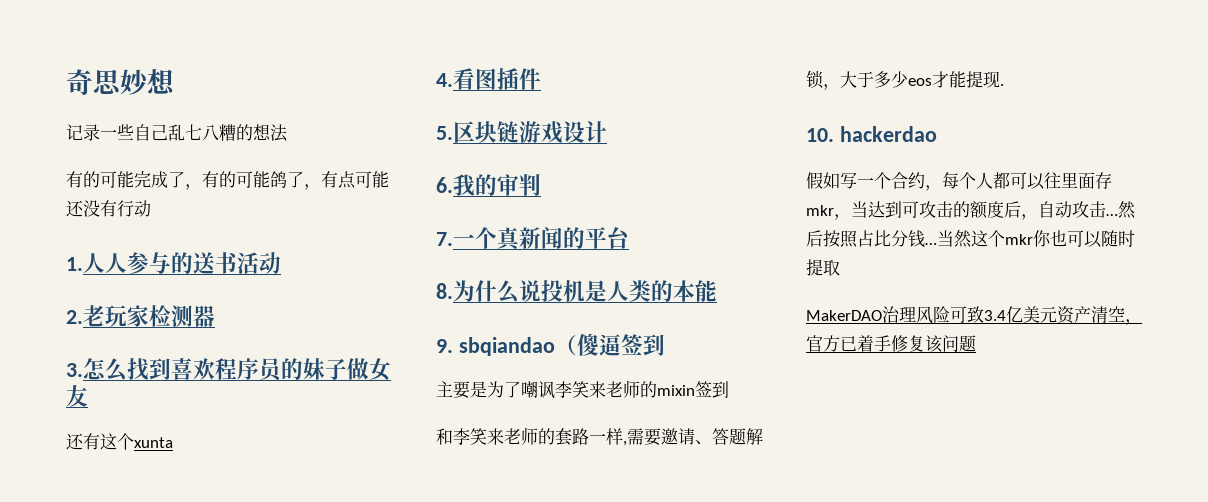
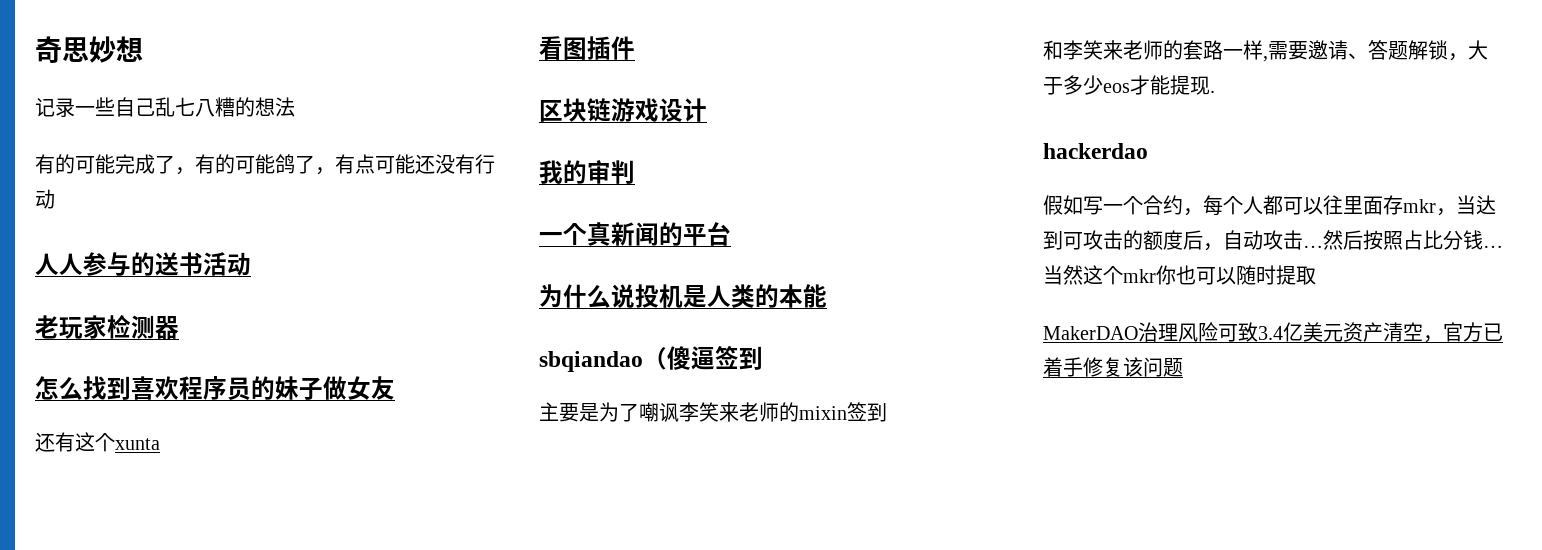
[66,257,83,271] 1. -> (55, 199) none
[66,310,83,324] 2. -> (251, 264) none
[66,363,83,377] 3. -> (179, 327) none
[436,73,453,87] 4. -> (160, 444) none
[436,126,453,140] 5. -> (635, 48) none
[436,177,453,193] 6. -> (707, 110) none
[436,232,453,246] 7. -> (635, 172) none
[436,283,453,299] 8. -> (731, 234) none
[436,339,453,353] 9. -> (827, 296) none
[806,128,834,142] 10. -> (1215, 91) none

